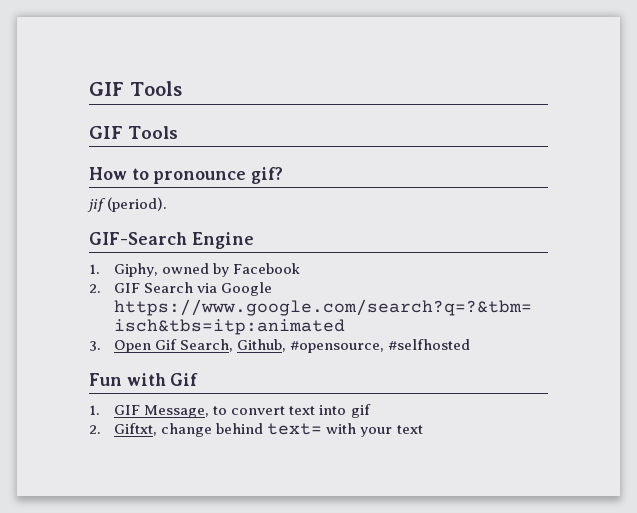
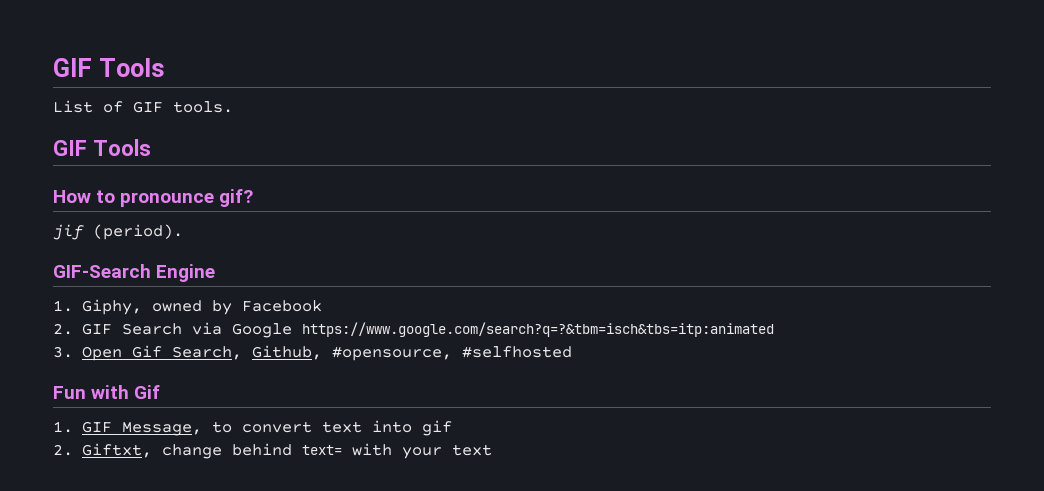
[89,81,182,96] GIF Tools -> [53,58,165,77] [53,100,233,113] GIF Tools // List of GIF tools.

